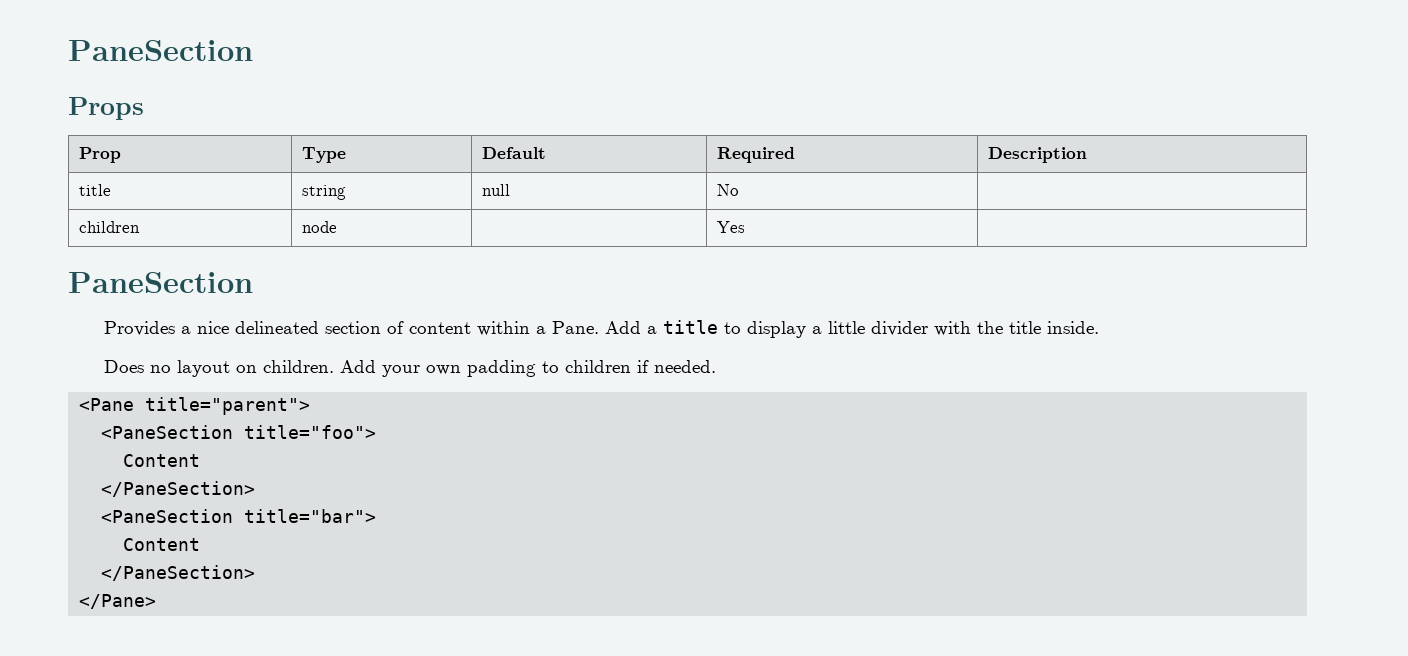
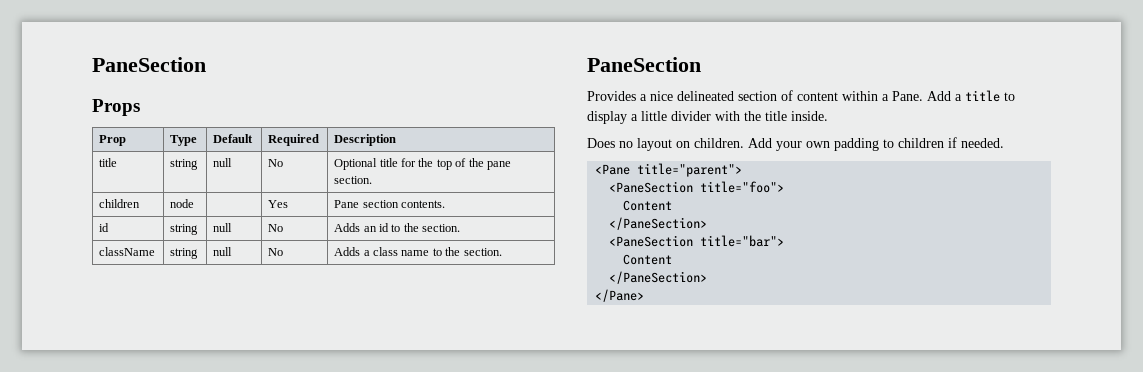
[79,221,141,233] [302,221,338,233] [717,221,746,233] // children | node | | Yes | -> [334,158,511,170] [334,176,373,184] [99,199,141,208] [170,199,195,208] [268,200,289,208] [334,200,446,208] [99,223,110,232] [170,224,199,235] [213,223,233,232] [268,224,284,232] [334,223,461,232] [99,247,156,256] [170,248,199,259] [213,247,233,256] [268,248,284,256] [334,247,502,256] Optional title for the top of the pane section. // children | node | | Yes | Pane section contents. // id | string | null | No | Adds an id to the section. // className | string | null | No | Adds a class name to the section.

